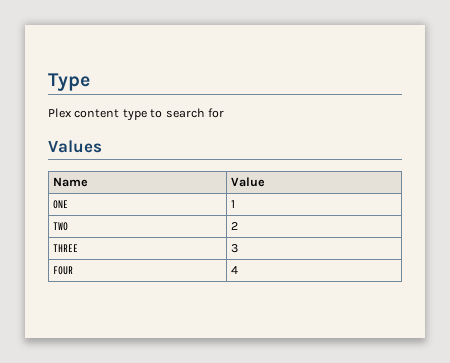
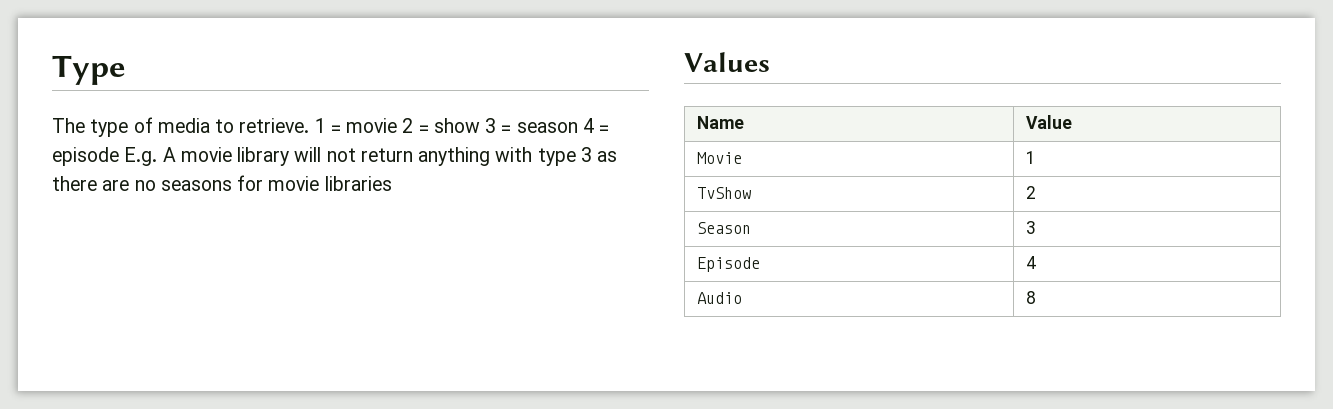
[48,108,205,121] Plex content type to search -> [52,117,610,137] [52,147,618,166] [52,176,232,191] The type of media to retrieve. 1 = movie 2 = show 3 = season 4 = episode E.g. A movie library will not return anything with type 3 as there are no seasons
(224, 113) none -> [268,176,392,191] movie libraries
[53,200,69,209] ONE -> [696,152,742,164] Movie
[53,222,69,231] TWO -> [696,187,751,199] TvShow
[53,244,79,252] THREE -> [696,222,751,234] Season
[53,266,74,275] [231,266,239,274] FOUR | 4 -> [696,257,760,272] [1025,256,1036,269] [696,292,742,304] [1025,291,1036,304] Episode | 4 // Audio | 8

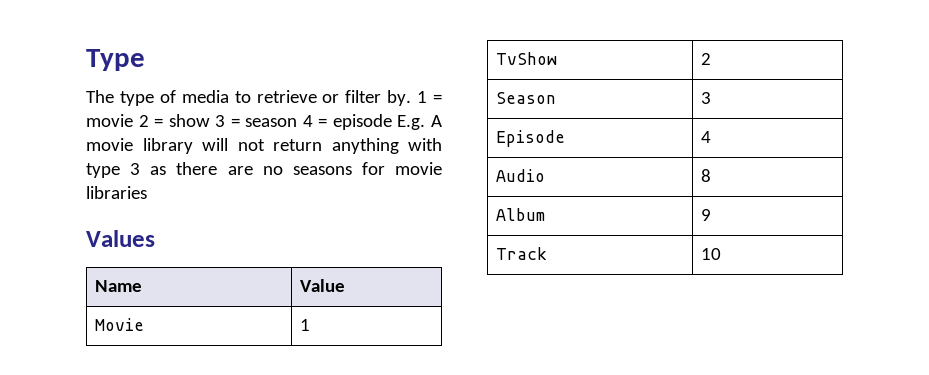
[239,118,310,133] retrieve. -> [256,90,412,106] retrieve or filter by.
(1036, 297) none -> [496,208,546,221] [701,209,712,221] [496,247,548,260] [701,248,722,260] // Album | 9 // Track | 10

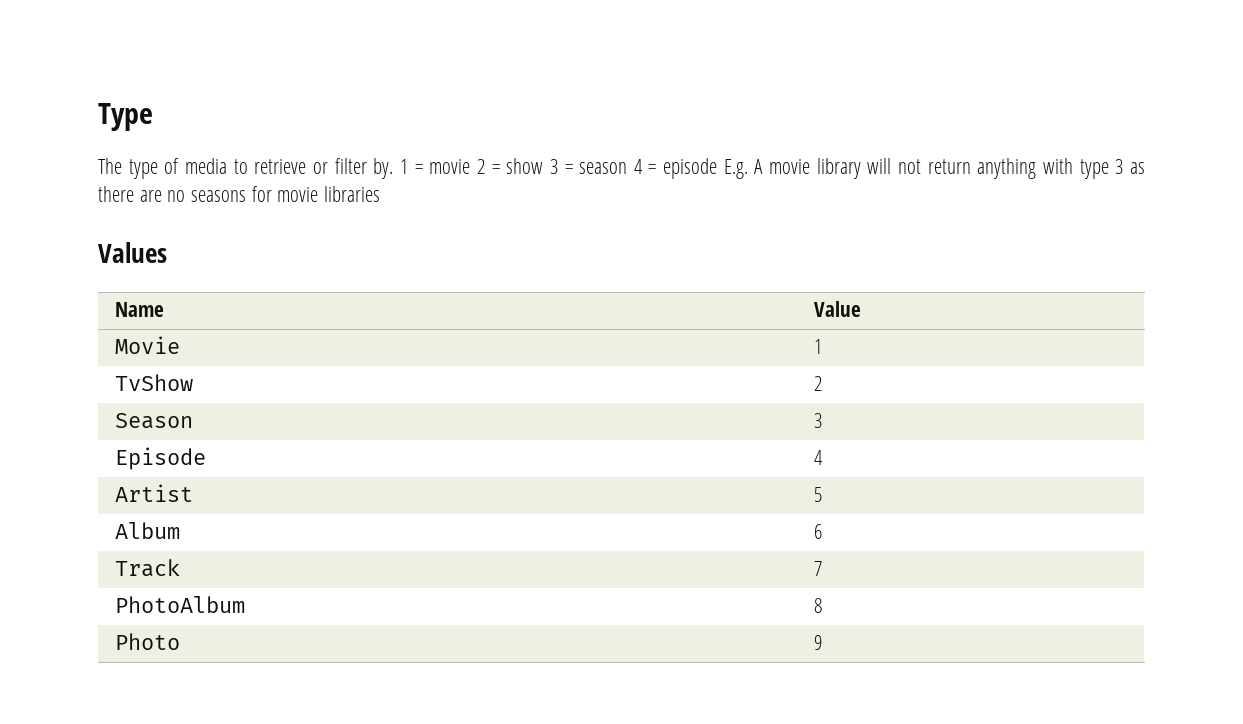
[496,169,546,182] Audio -> [114,484,193,502] [813,487,822,502] [114,522,180,539] [813,524,822,539] [114,559,180,577] [813,561,822,576] [114,596,245,613] Artist | 5 // Album | 6 // Track | 7 // PhotoAlbum
[496,208,546,221] Album -> [114,633,180,650] Photo
[496,247,548,260] [701,248,722,260] // Track | 10 -> (822, 642) none

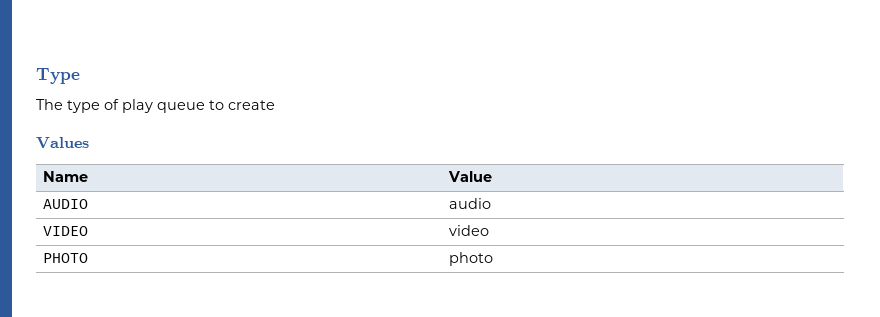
[184,158,1145,179] [98,186,381,202] [98,242,167,263] [114,302,164,317] [813,301,861,317] [114,336,180,354] [813,339,822,354] [114,374,193,391] [813,376,822,391] [114,413,193,429] [813,413,822,428] [114,447,206,470] [813,450,823,465] [114,484,193,502] [813,487,822,502] [114,522,180,539] [813,524,822,539] [114,559,180,577] [813,561,822,576] [114,596,245,613] [813,598,822,613] [114,633,180,650] [813,635,822,650] media to retrieve or filter by. 1 = movie 2 = show 3 = season 4 = episode E.g. A movie library will not return anything with type 3 as there are no seasons for movie libraries // Values // Name | Value // Movie | 1 // TvShow | 2 // Season | 3 // Episode | 4 // Artist | 5 // Album | 6 // Track | 7 // PhotoAlbum | 8 // Photo | 9 -> [122,99,275,113] [36,137,89,149] [43,171,89,182] [448,171,493,182] [43,199,89,209] [449,198,492,209] [43,226,89,236] [449,225,490,236] [43,253,89,263] [449,252,494,266] play queue to create // Values // Name | Value // AUDIO | audio // VIDEO | video // PHOTO | photo

